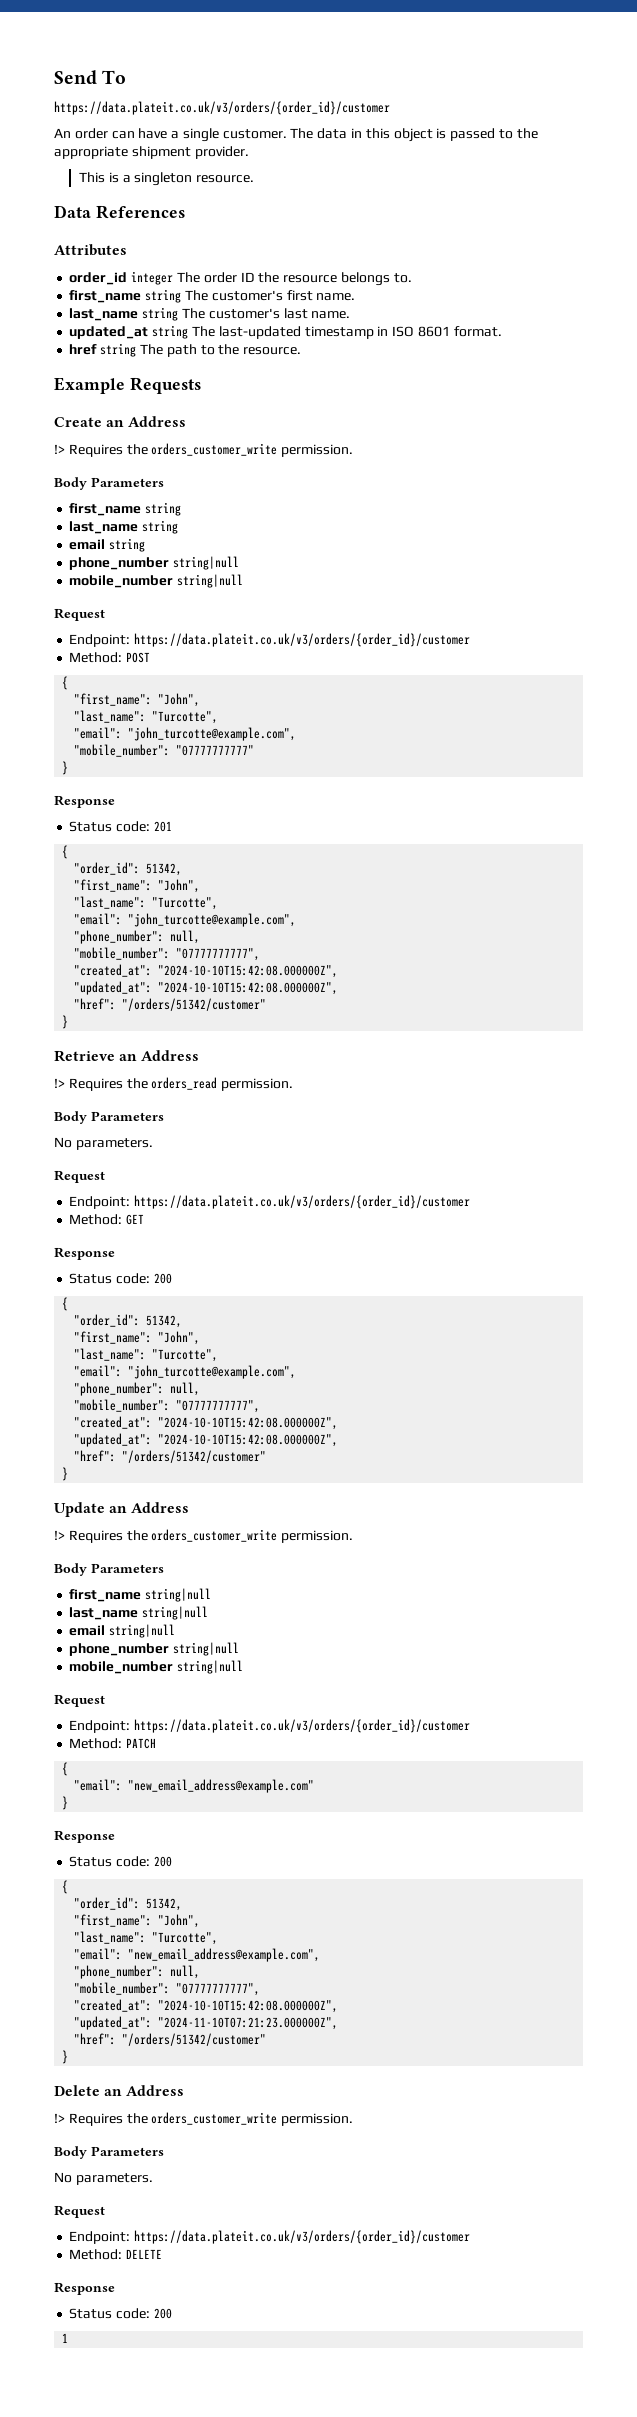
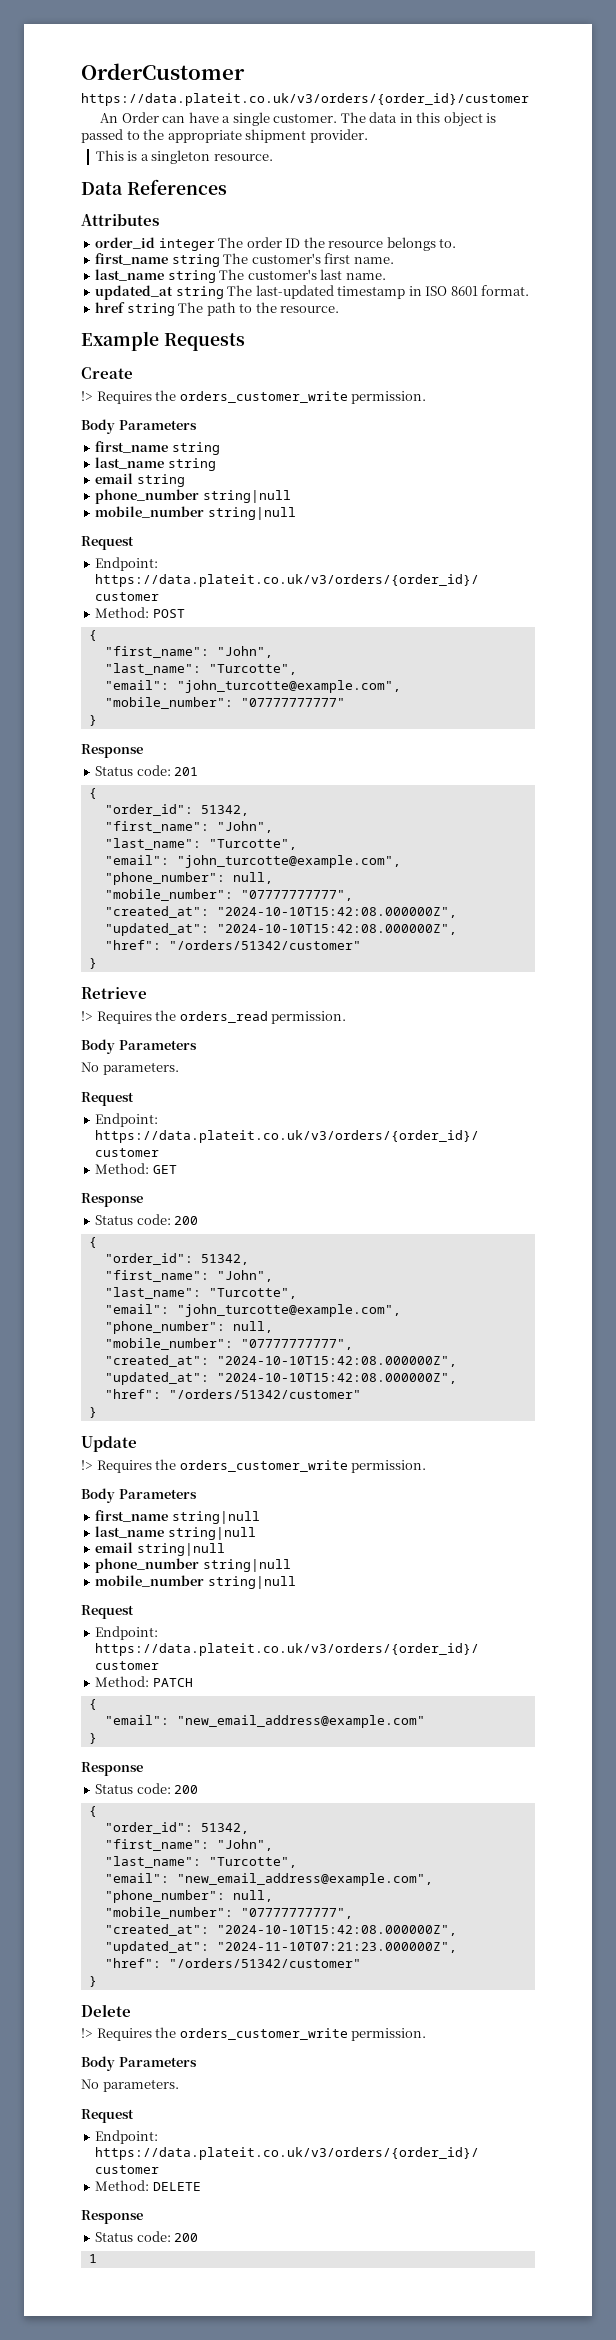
[54,70,127,85] Send To -> [81,63,245,80] OrderCustomer
[74,128,108,139] order -> [121,112,159,123] Order
[106,416,187,427] an Address -> (133, 373) none
[119,1050,200,1061] an Address -> (147, 993) none
[109,1502,190,1513] an Address -> (137, 1444) none
[104,2085,185,2096] an Address -> (131, 2010) none

